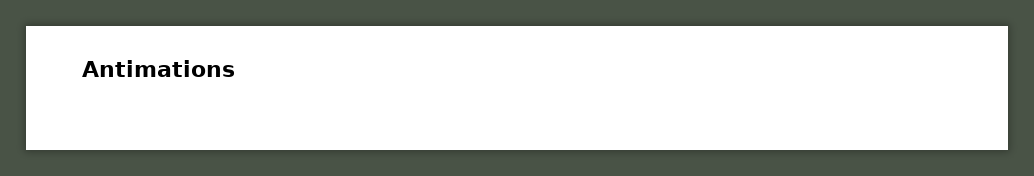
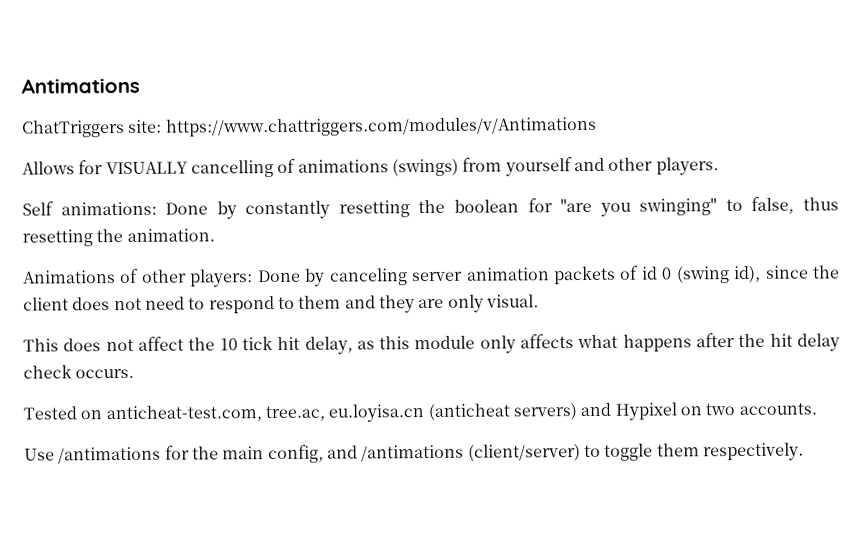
(235, 68) none -> [22,116,597,138] [22,157,719,178] [22,196,839,220] [22,228,215,247] [23,265,840,288] [23,294,539,314] [23,333,840,355] [23,364,135,379] [23,402,817,423] [24,442,804,464] // ChatTriggers site: https://www.chattriggers.com/modules/v/Antimations // Allows for VISUALLY cancelling of animations (swings) from yourself and other players. // Self animations: Done by constantly resetting the boolean for "are you swinging" to false, thus resetting the animation. // Animations of other players: Done by canceling server animation packets of id 0 (swing id), since the client does not need to respond to them and they are only visual. // This does not affect the 10 tick hit delay, as this module only affects what happens after the hit delay check occurs. // Tested on anticheat-test.com, tree.ac, eu.loyisa.cn (anticheat servers) and Hypixel on two accounts. // Use /antimations for the main config, and /antimations (client/server) to toggle them respectively.

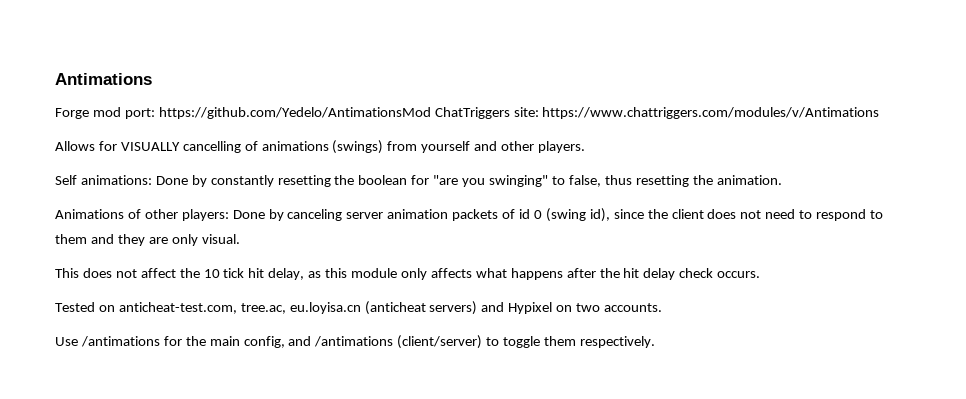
(140, 85) none -> [55,107,431,119] Forge mod port: https://github.com/Yedelo/AntimationsMod

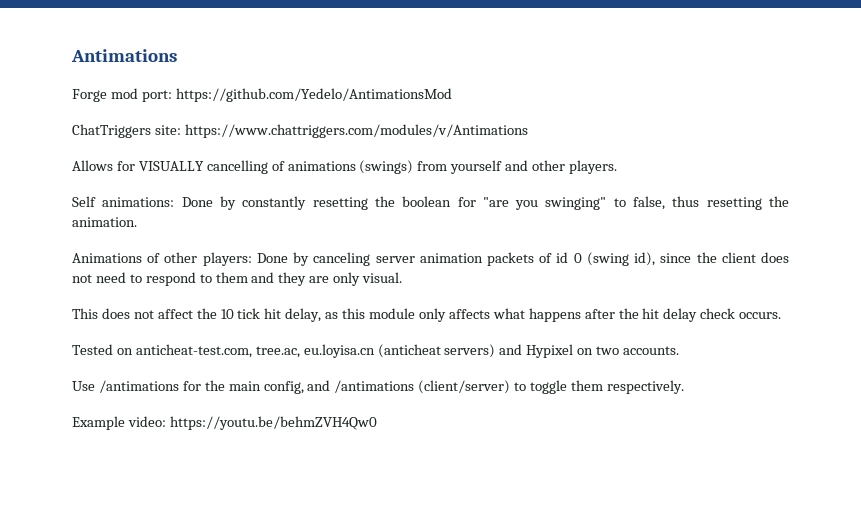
(431, 113) none -> (452, 95) //
(655, 342) none -> [72,416,377,430] // Example video: https://youtu.be/behmZVH4Qw0

